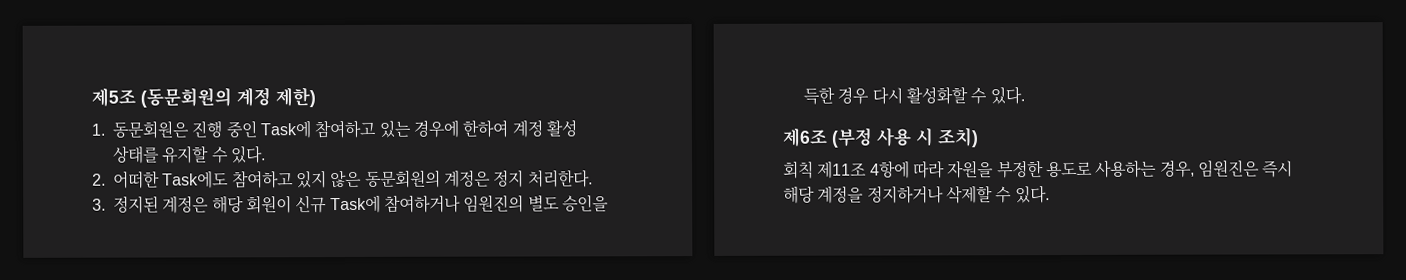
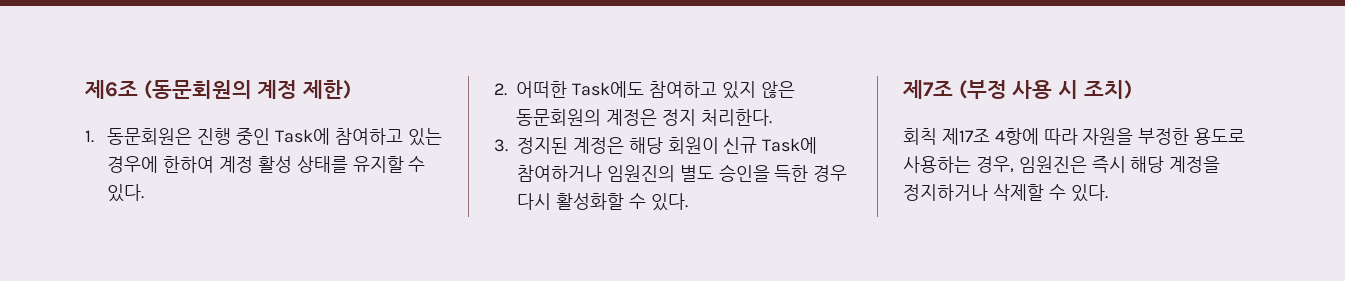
[91,87,136,107] 제5조 -> [85,80,138,99] 제6조
[782,127,828,147] 제6조 -> [903,80,953,99] 제7조
[817,160,868,179] 제11조 -> [941,128,990,145] 제17조

